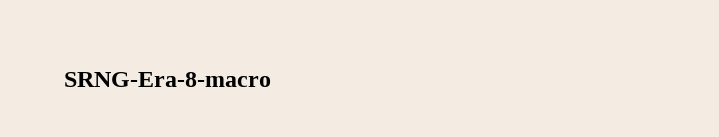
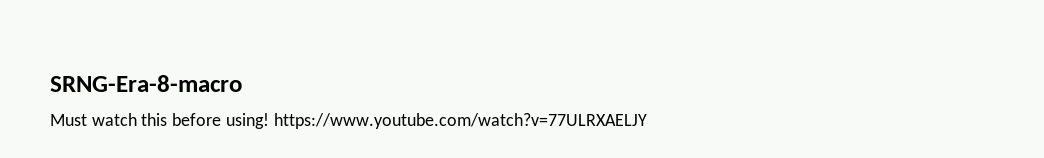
(271, 79) none -> [50,113,647,129] // Must watch this before using! https://www.youtube.com/watch?v=77ULRXAELJY

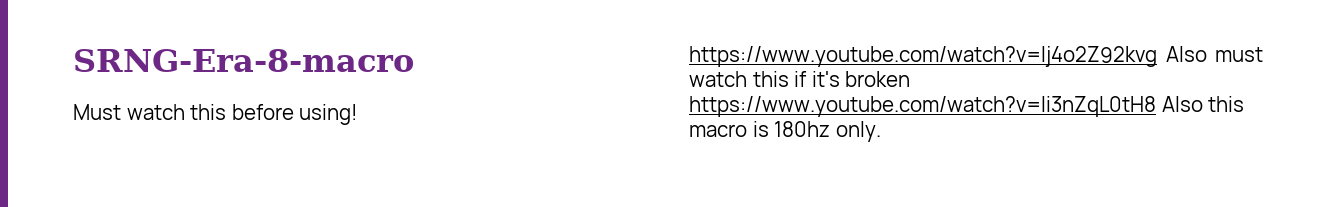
[273,113,647,129] https://www.youtube.com/watch?v=77ULRXAELJY -> [689,46,1263,67] [689,71,911,87] [689,96,1245,117] [689,121,881,142] https://www.youtube.com/watch?v=lj4o2Z92kvg Also must watch this if it's broken https://www.youtube.com/watch?v=Ii3nZqL0tH8 Also this macro is 180hz only.

